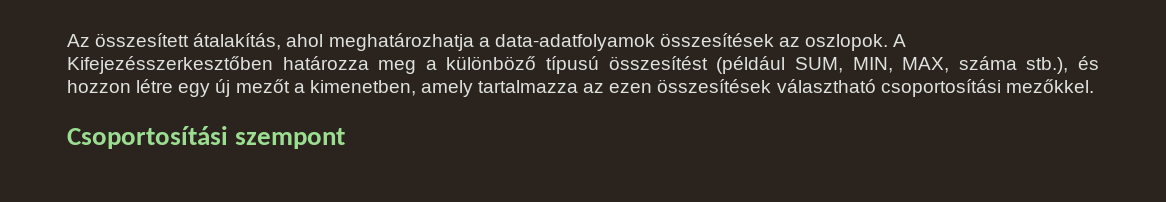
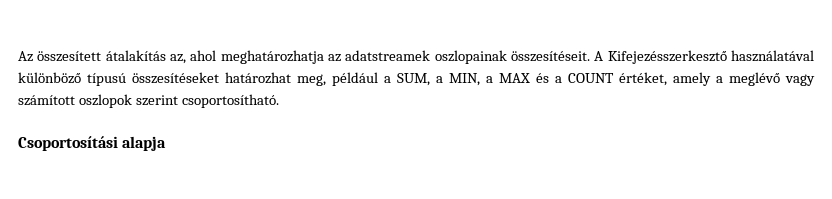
[193,33,907,51] [67,56,1100,74] [67,79,1094,97] átalakítás, ahol meghatározhatja a data-adatfolyamok összesítések az oszlopok. A Kifejezésszerkesztőben határozza meg a különböző típusú összesítést (például SUM, MIN, MAX, száma stb.), és hozzon létre egy új mezőt a kimenetben, amely tartalmazza az ezen összesítések választható csoportosítási mezőkkel. -> [105,50,815,64] [18,72,815,86] [18,94,279,108] átalakítás az, ahol meghatározhatja az adatstreamek oszlopainak összesítéseit. A Kifejezésszerkesztő használatával különböző típusú összesítéseket határozhat meg, például a SUM, a MIN, a MAX és a COUNT értéket, amely a meglévő vagy számított oszlopok szerint csoportosítható.
[235,128,346,149] szempont -> [122,136,167,151] alapja

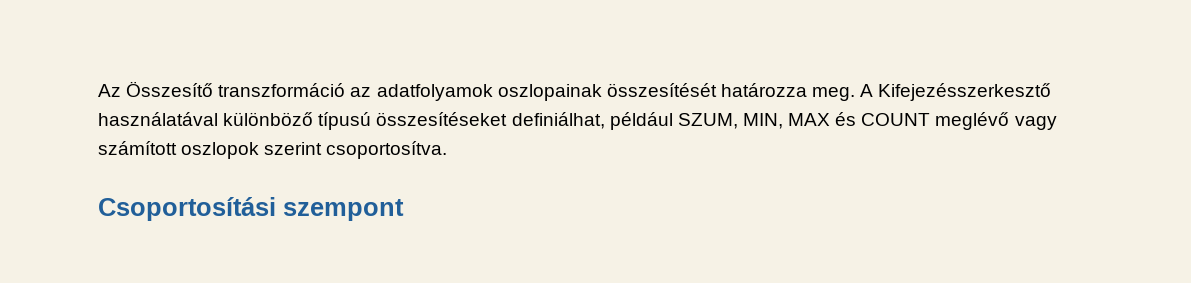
[37,50,590,64] összesített átalakítás az, ahol meghatározhatja az adatstreamek oszlopainak összesítéseit. -> [126,81,856,101] Összesítő transzformáció az adatfolyamok oszlopainak összesítését határozza meg.
[225,72,723,86] határozhat meg, például a SUM, a MIN, a MAX és a COUNT értéket, amely a -> [511,112,931,130] definiálhat, például SZUM, MIN, MAX és COUNT
[181,94,279,108] csoportosítható. -> [326,141,448,159] csoportosítva.
[122,136,167,151] alapja -> [283,199,404,221] szempont

